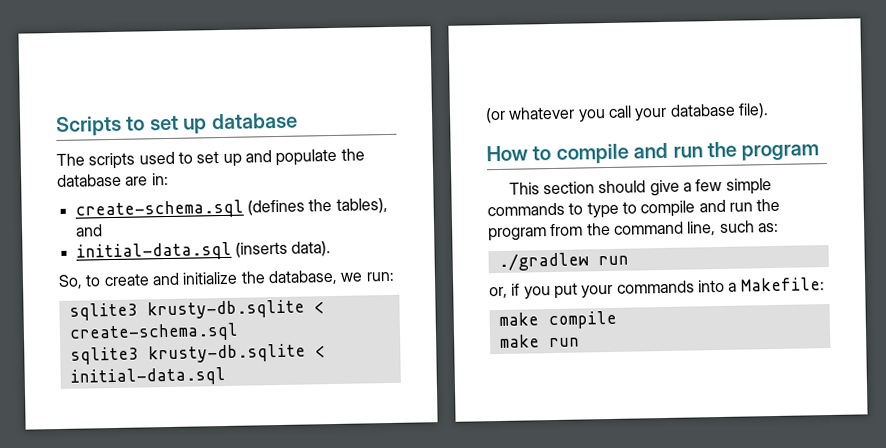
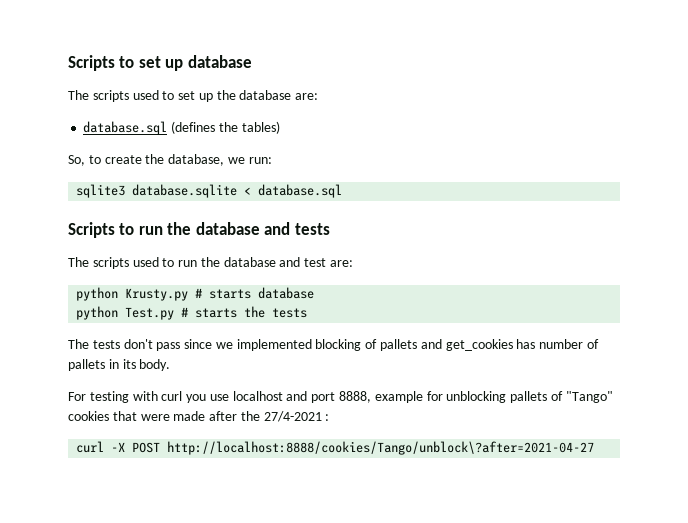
[244,148,365,167] [57,172,169,187] [74,198,388,220] [74,224,103,237] [75,241,332,262] and populate the database are in: // create-schema.sql (defines the tables), and // initial-data.sql (inserts data). -> [216,90,319,100] [83,121,280,135] the database are: // database.sql (defines the tables)
[151,271,239,286] and initialize -> (142, 159) none
[146,299,325,320] [68,322,239,343] [69,343,326,365] [69,366,226,387] [485,103,769,124] [486,141,820,164] [508,178,772,197] [487,198,781,219] [488,220,779,242] [497,252,629,272] [489,277,825,300] [498,310,617,330] [499,334,580,348] krusty-db.sqlite < create-schema.sql // sqlite3 krusty-db.sqlite < initial-data.sql // (or whatever you call your database file). // How to compile and run the program // This section should give a few simple commands to type to compile and run the program from the command line, such as: // ./gradlew run // or, if you put your commands into a Makefile: // make compile // make run -> [132,184,343,198] [68,222,330,238] [68,257,354,269] [76,287,315,301] [76,306,308,320] [68,339,599,351] [68,359,171,371] [68,391,613,403] [68,411,330,422] [76,441,595,455] database.sqlite < database.sql // Scripts to run the database and tests // The scripts used to run the database and test are: // python Krusty.py # starts database // python Test.py # starts the tests // The tests don't pass since we implemented blocking of pallets and get_cookies has number of pallets in its body. // For testing with curl you use localhost and port 8888, example for unblocking pallets of "Tango" cookies that were made after the 27/4-2021 : // curl -X POST http://localhost:8888/cookies/Tango/unblock\?after=2021-04-27

